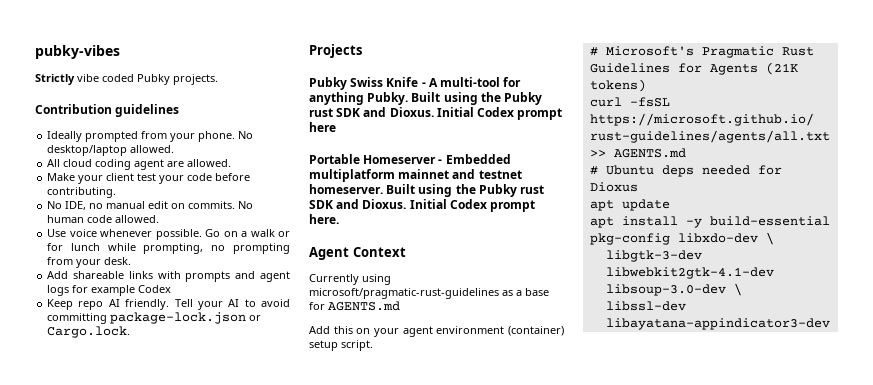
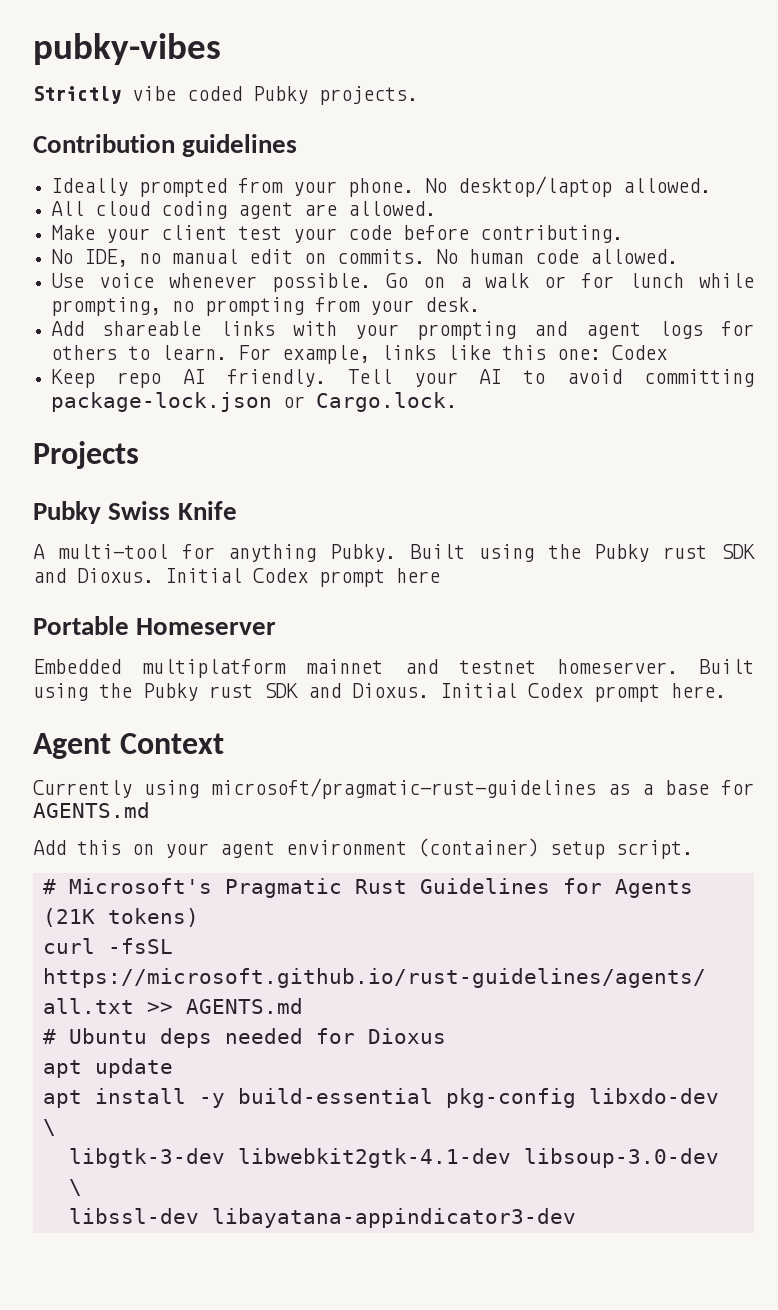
[185,271,231,282] prompts -> [354,321,517,340] your prompting
[91,285,136,296] example -> [51,345,602,364] others to learn. For example, links like this one:
[421,82,426,87] - -> (237, 510) //
[438,159,443,164] - -> (277, 626) //

